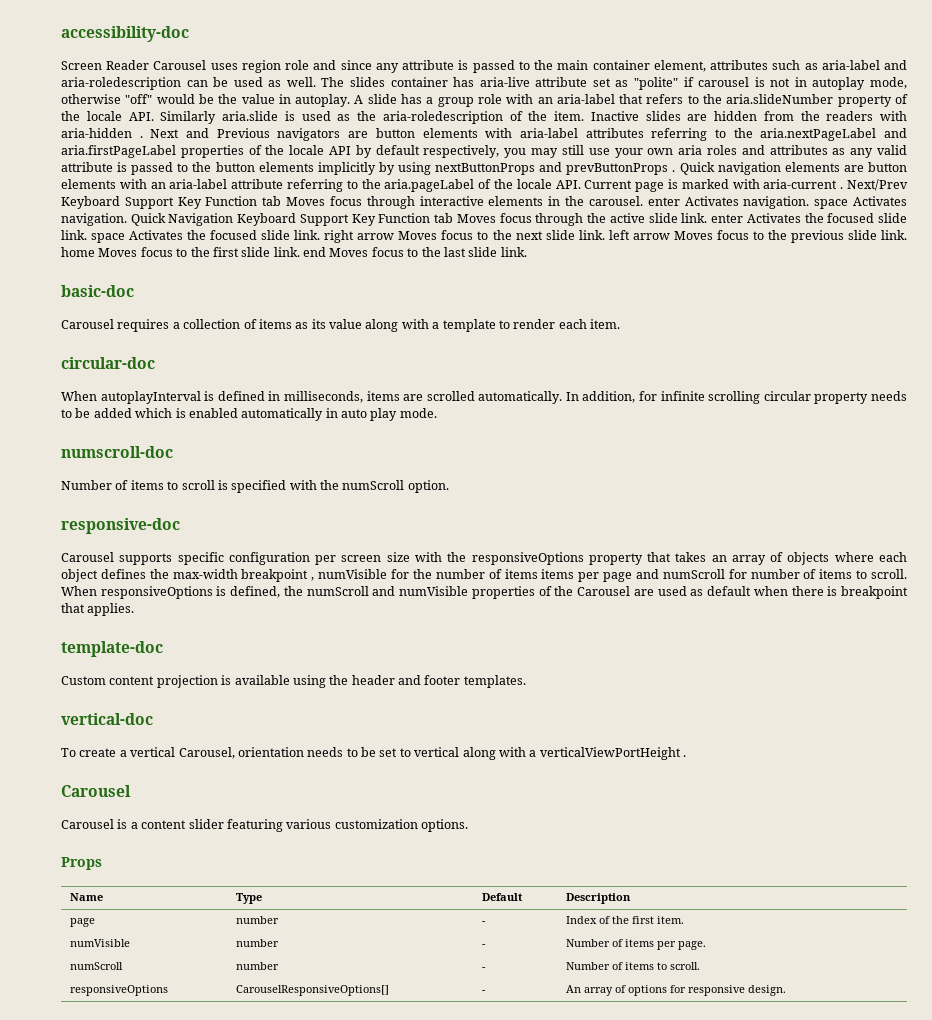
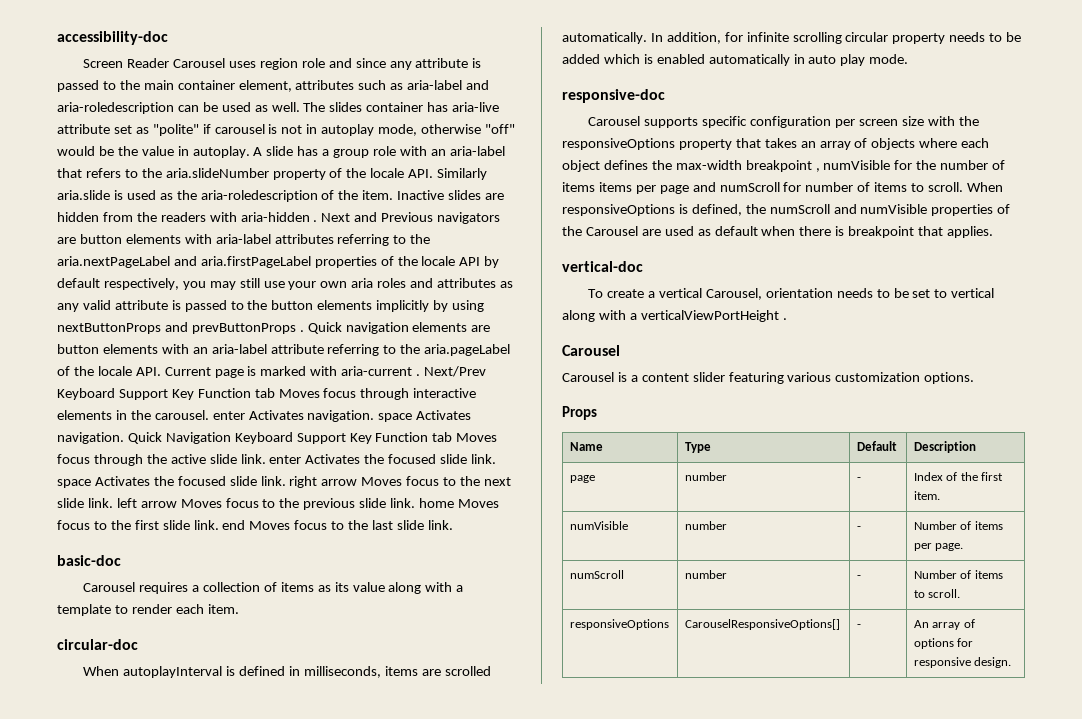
[61,446,173,458] [61,480,449,493] // numscroll-doc // Number of items to scroll is specified with the numScroll option. -> (909, 59) none
[61,641,163,657] [61,675,526,688] // template-doc // Custom content projection is available using the header and footer templates. -> (994, 232) none

